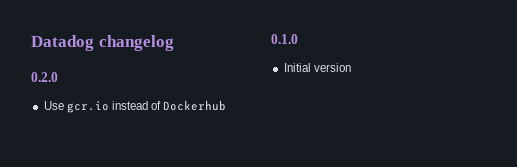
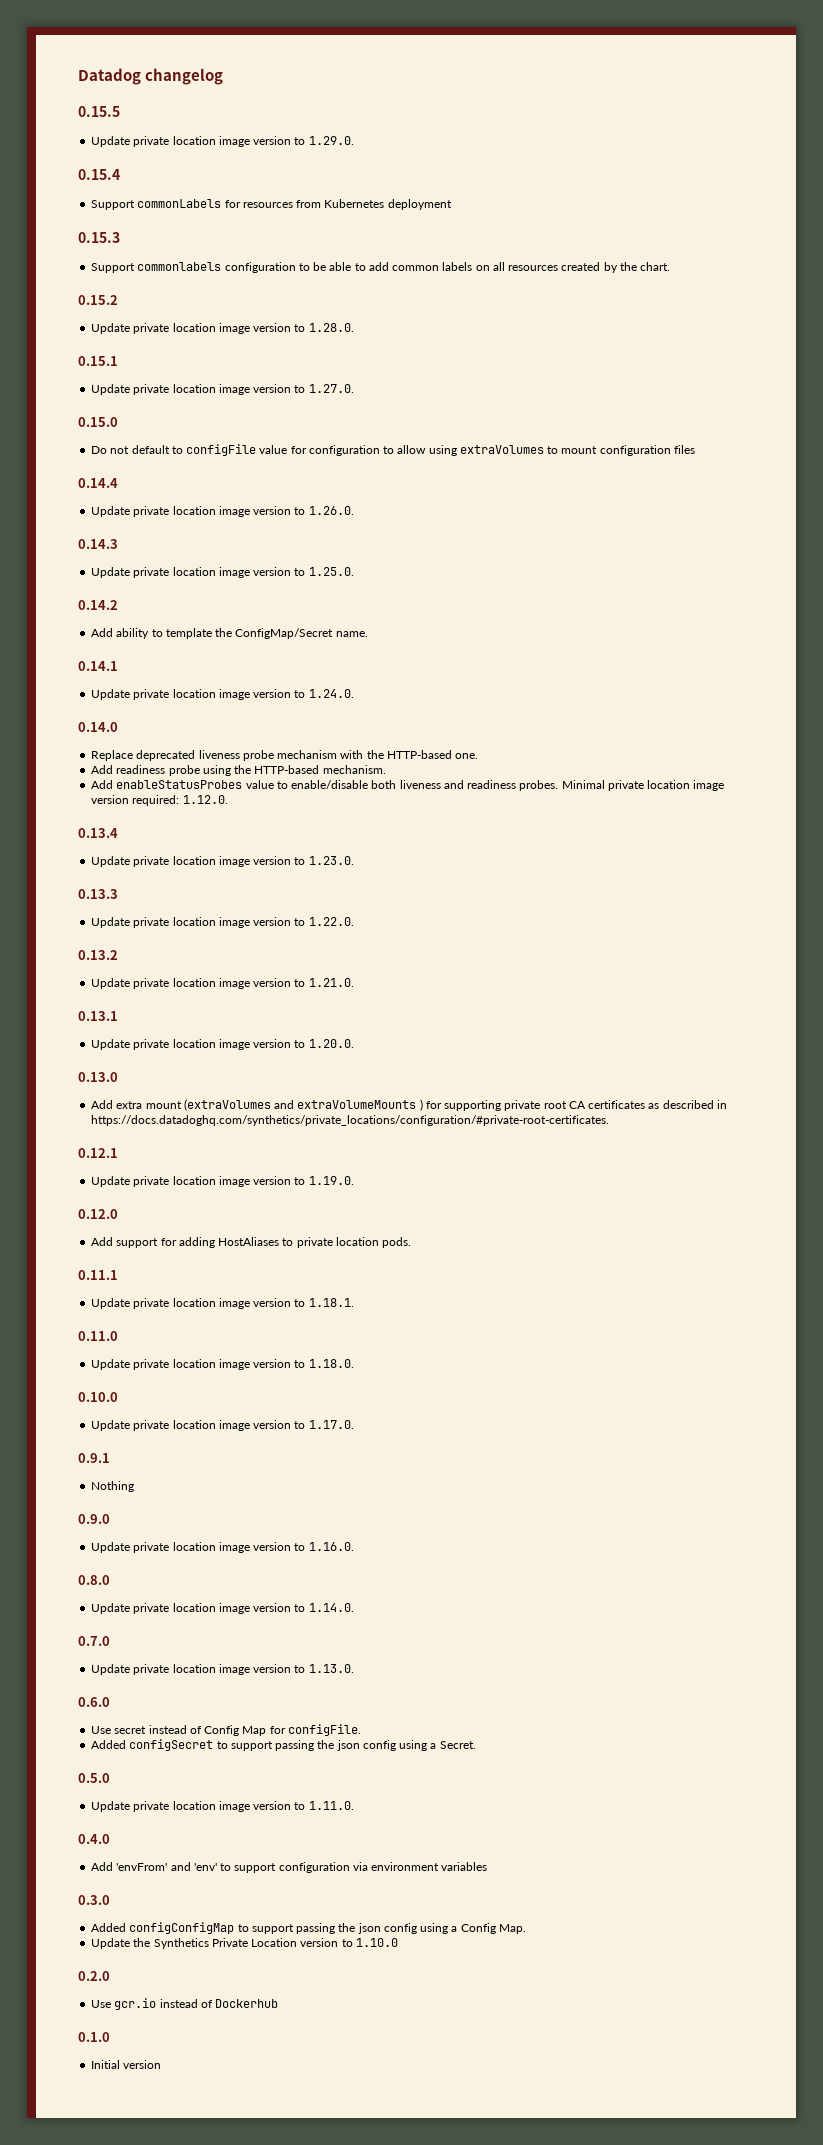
(174, 43) none -> [78,106,120,117] [91,136,354,147] [78,169,120,180] [91,199,452,210] [78,232,120,243] [91,262,671,273] [78,295,118,305] [91,323,354,334] [78,356,118,366] [91,384,354,395] [78,417,118,427] [91,444,695,456] [78,478,118,488] [91,506,354,517] [78,539,118,549] [91,567,354,578] [78,600,118,610] [91,628,368,639] [78,661,118,671] [91,689,354,700] [78,722,118,732] [91,750,479,761] [91,765,386,776] [91,780,725,791] [91,795,228,806] [78,828,118,838] [91,856,354,867] [78,889,118,899] [91,917,354,928] [78,950,118,960] [91,978,354,989] [78,1011,118,1021] [91,1039,354,1050] [78,1072,118,1082] [91,1099,727,1111] [91,1115,610,1126] [78,1148,118,1158] [91,1176,354,1187] [78,1209,118,1219] [91,1237,412,1248] [78,1270,118,1280] [91,1298,354,1309] [78,1331,118,1341] [91,1359,354,1370] [78,1392,118,1402] [91,1420,354,1431] [78,1453,110,1463] [91,1481,135,1492] [78,1514,110,1524] [91,1542,354,1553] [78,1575,110,1585] [91,1603,354,1614] [78,1636,110,1646] [91,1664,354,1675] [78,1697,110,1707] [91,1724,361,1736] [91,1739,476,1751] [78,1773,110,1783] [91,1801,354,1812] [78,1834,110,1844] [91,1862,488,1873] [78,1895,110,1905] [91,1922,526,1934] [91,1938,398,1949] // 0.15.5 // Update private location image version to 1.29.0. // 0.15.4 // Support commonLabels for resources from Kubernetes deployment // 0.15.3 // Support commonlabels configuration to be able to add common labels on all resources created by the chart. // 0.15.2 // Update private location image version to 1.28.0. // 0.15.1 // Update private location image version to 1.27.0. // 0.15.0 // Do not default to configFile value for configuration to allow using extraVolumes to mount configuration files // 0.14.4 // Update private location image version to 1.26.0. // 0.14.3 // Update private location image version to 1.25.0. // 0.14.2 // Add ability to template the ConfigMap/Secret name. // 0.14.1 // Update private location image version to 1.24.0. // 0.14.0 // Replace deprecated liveness probe mechanism with the HTTP-based one. // Add readiness probe using the HTTP-based mechanism. // Add enableStatusProbes value to enable/disable both liveness and readiness probes. Minimal private location image version required: 1.12.0. // 0.13.4 // Update private location image version to 1.23.0. // 0.13.3 // Update private location image version to 1.22.0. // 0.13.2 // Update private location image version to 1.21.0. // 0.13.1 // Update private location image version to 1.20.0. // 0.13.0 // Add extra mount (extraVolumes and extraVolumeMounts ) for supporting private root CA certificates as described in https://docs.datadoghq.com/synthetics/private_locations/configuration/#private-root-certificates. // 0.12.1 // Update private location image version to 1.19.0. // 0.12.0 // Add support for adding HostAliases to private location pods. // 0.11.1 // Update private location image version to 1.18.1. // 0.11.0 // Update private location image version to 1.18.0. // 0.10.0 // Update private location image version to 1.17.0. // 0.9.1 // Nothing // 0.9.0 // Update private location image version to 1.16.0. // 0.8.0 // Update private location image version to 1.14.0. // 0.7.0 // Update private location image version to 1.13.0. // 0.6.0 // Use secret instead of Config Map for configFile. // Added configSecret to support passing the json config using a Secret. // 0.5.0 // Update private location image version to 1.11.0. // 0.4.0 // Add 'envFrom' and 'env' to support configuration via environment variables // 0.3.0 // Added configConfigMap to support passing the json config using a Config Map. // Update the Synthetics Private Location version to 1.10.0

